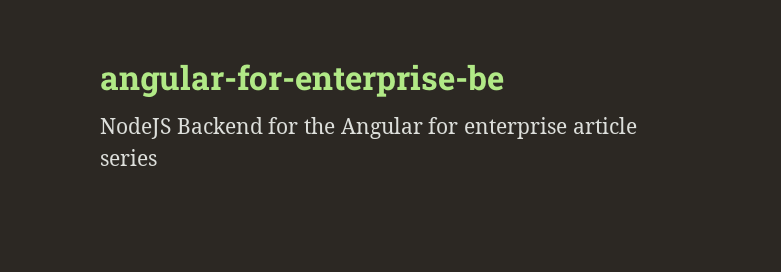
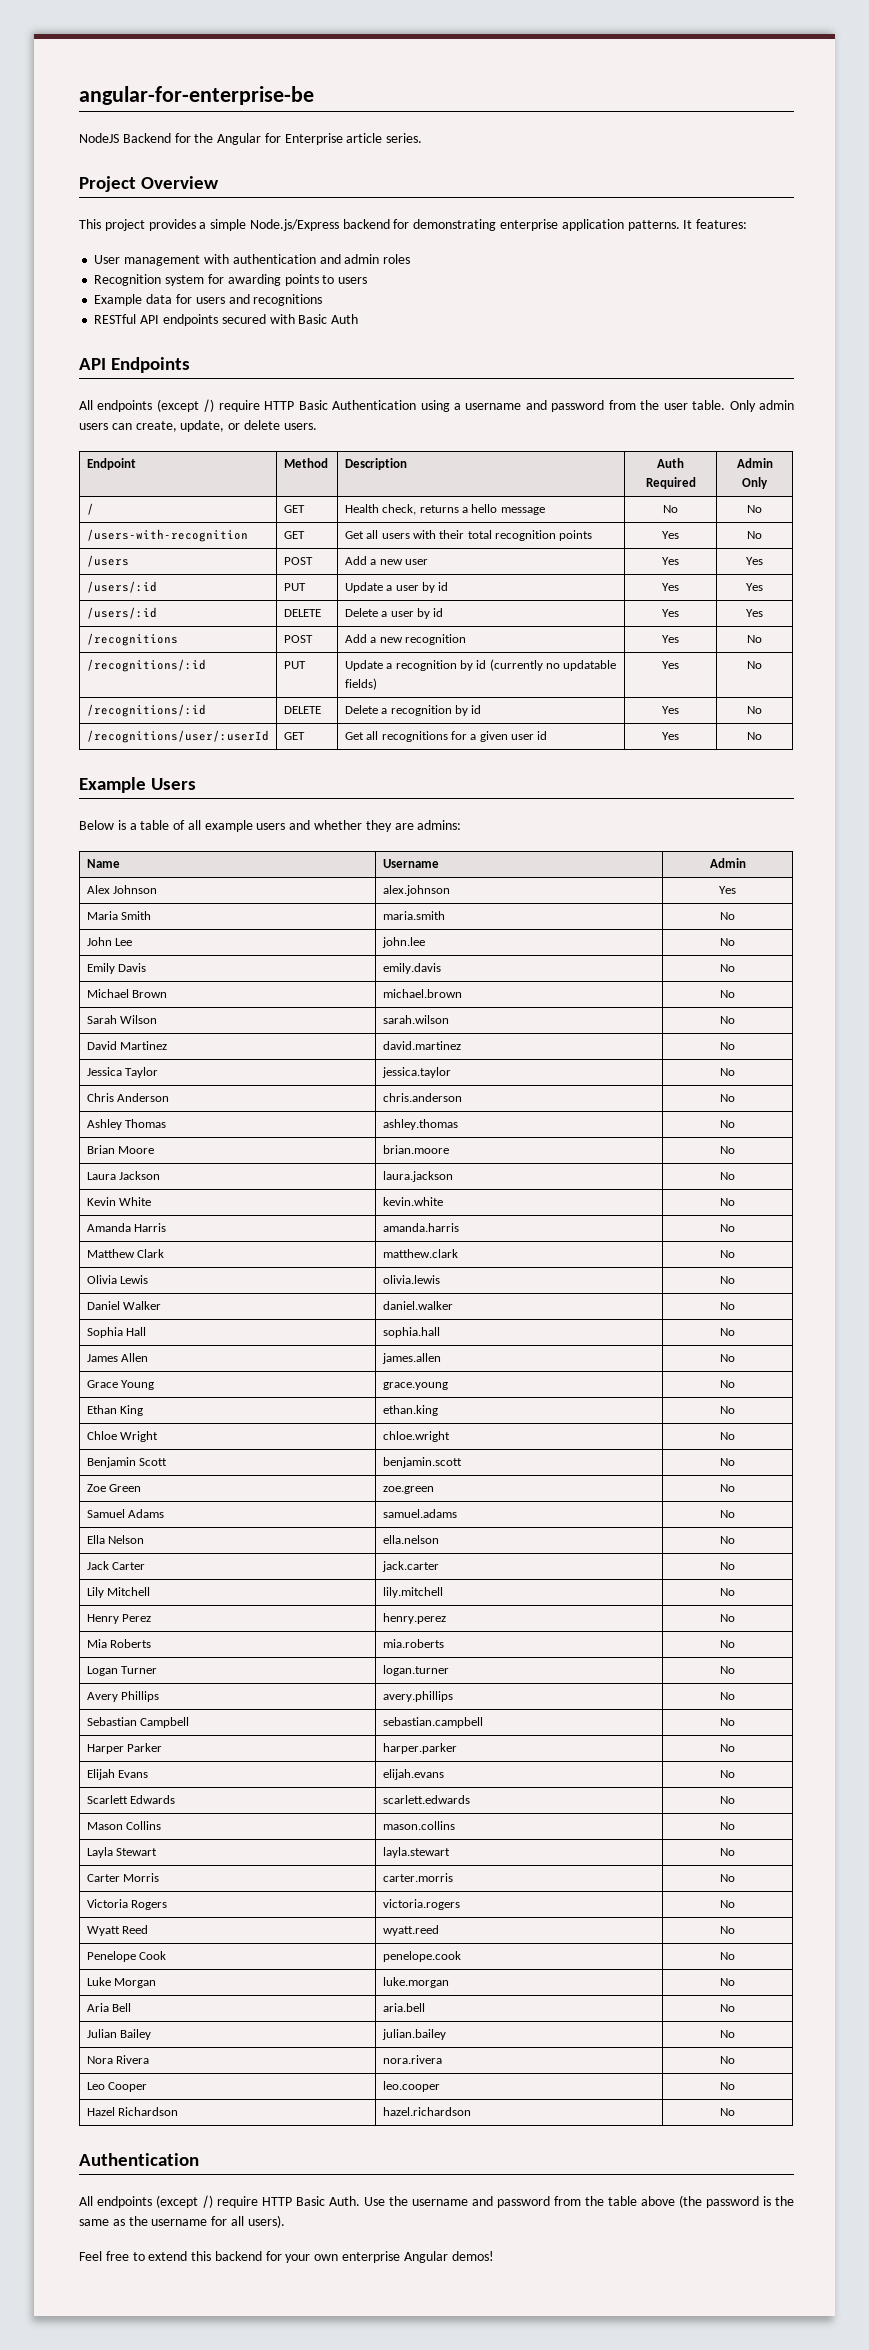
[464,117,637,139] [100,149,157,166] enterprise article series -> [284,133,423,145] [79,176,220,192] [79,219,748,231] [94,254,411,266] [94,274,368,286] [94,294,323,306] [94,314,359,326] [79,357,191,373] [79,399,795,412] [79,420,317,432] [86,458,136,470] [283,458,328,468] [344,458,407,470] [657,458,684,468] [645,477,696,489] [736,458,773,468] [742,477,768,489] [86,503,94,515] [283,505,305,513] [344,504,545,515] [663,505,678,513] [747,505,762,513] [86,529,248,542] [283,531,305,539] [344,530,593,541] [662,531,679,539] [747,531,762,539] [86,555,129,567] [283,557,313,565] [344,556,428,565] [662,557,679,565] [746,557,763,565] [86,581,157,593] [283,583,306,591] [344,582,449,593] [662,583,679,591] [746,583,763,591] [86,607,157,619] [283,609,321,617] [344,608,444,619] [662,609,679,617] [746,609,763,617] [86,633,178,646] [283,635,313,643] [344,634,466,645] [662,635,679,643] [747,635,762,643] [86,659,206,672] [283,661,306,669] [344,659,617,671] [344,678,377,690] [662,661,679,669] [747,661,762,669] [86,704,206,717] [283,706,321,714] [344,705,482,716] [662,706,679,714] [747,706,762,714] [86,730,269,743] [283,732,305,740] [344,731,548,742] [662,732,679,740] [747,732,762,740] [79,777,197,793] [79,820,462,832] [86,859,120,868] [382,859,439,868] [709,858,746,868] [86,885,158,894] [382,885,450,896] [719,886,736,894] [86,911,152,920] [382,911,445,920] [720,912,735,920] [86,937,133,946] [381,937,425,948] [720,938,735,946] [86,963,147,974] [382,963,441,974] [720,964,735,972] [86,989,168,998] [382,989,462,998] [720,990,735,998] [86,1015,158,1024] [382,1015,449,1024] [720,1016,735,1024] [86,1041,168,1050] [382,1041,461,1050] [720,1042,735,1050] [86,1067,159,1078] [381,1067,451,1078] [720,1068,735,1076] [86,1093,170,1102] [382,1093,462,1102] [720,1094,735,1102] [86,1119,167,1130] [382,1119,458,1130] [720,1120,735,1128] [86,1145,155,1154] [382,1145,449,1154] [720,1146,735,1154] [86,1171,161,1180] [382,1171,453,1182] [720,1172,735,1180] [86,1197,152,1206] [382,1197,443,1206] [720,1198,735,1206] [86,1223,167,1232] [382,1223,459,1232] [720,1224,735,1232] [86,1249,165,1258] [382,1249,458,1258] [720,1250,735,1258] [86,1275,149,1284] [382,1275,440,1284] [720,1276,735,1284] [86,1301,162,1310] [382,1301,453,1310] [720,1302,735,1310] [86,1327,147,1338] [382,1327,440,1338] [720,1328,735,1336] [86,1353,149,1362] [381,1353,441,1364] [720,1354,735,1362] [86,1380,155,1390] [382,1382,448,1390] [720,1380,735,1388] [86,1405,144,1416] [382,1405,438,1416] [720,1406,735,1414] [86,1431,159,1442] [382,1431,450,1442] [720,1432,735,1440] [86,1457,168,1468] [382,1457,462,1468] [720,1458,735,1466] [86,1484,142,1492] [382,1486,434,1494] [720,1484,735,1492] [86,1509,165,1518] [382,1509,457,1518] [720,1510,735,1518] [86,1535,145,1544] [382,1535,439,1544] [720,1536,735,1544] [86,1561,146,1570] [381,1561,439,1572] [720,1562,735,1570] [86,1587,151,1598] [382,1587,443,1598] [720,1588,735,1596] [86,1614,152,1624] [382,1613,446,1624] [720,1614,735,1622] [86,1639,152,1648] [382,1639,444,1648] [720,1640,735,1648] [86,1666,158,1676] [382,1665,449,1676] [720,1666,735,1674] [86,1691,160,1702] [382,1691,453,1702] [720,1692,735,1700] [86,1717,190,1728] [382,1717,483,1728] [720,1718,735,1726] [86,1743,163,1754] [382,1743,457,1754] [720,1744,735,1752] [86,1769,149,1780] [382,1769,444,1780] [720,1770,735,1778] [86,1795,176,1804] [382,1795,470,1804] [720,1796,735,1804] [86,1821,162,1830] [382,1821,455,1830] [720,1822,735,1830] [86,1847,158,1858] [382,1847,450,1858] [720,1848,735,1856] [86,1873,160,1882] [382,1873,453,1882] [720,1874,735,1882] [86,1899,168,1910] [382,1899,460,1910] [720,1900,735,1908] [86,1925,149,1936] [382,1925,439,1936] [720,1926,735,1934] [86,1951,167,1962] [382,1951,461,1962] [720,1952,735,1960] [86,1977,157,1988] [382,1977,449,1988] [720,1978,735,1986] [86,2003,132,2012] [382,2003,425,2012] [720,2004,735,2012] [86,2029,152,2040] [381,2029,446,2040] [720,2030,735,2038] [86,2055,150,2064] [382,2055,442,2064] [720,2056,735,2064] [86,2082,148,2092] [382,2081,440,2092] [720,2082,735,2090] [86,2107,179,2116] [382,2107,471,2116] [720,2108,735,2116] [79,2153,199,2166] [79,2195,794,2208] [79,2215,285,2228] [79,2251,494,2263] Enterprise article series. // Project Overview // This project provides a simple Node.js/Express backend for demonstrating enterprise application patterns. It features: // User management with authentication and admin roles // Recognition system for awarding points to users // Example data for users and recognitions // RESTful API endpoints secured with Basic Auth // API Endpoints // All endpoints (except /) require HTTP Basic Authentication using a username and password from the user table. Only admin users can create, update, or delete users. // Endpoint | Method | Description | Auth Required | Admin Only // / | GET | Health check, returns a hello message | No | No // /users-with-recognition | GET | Get all users with their total recognition points | Yes | No // /users | POST | Add a new user | Yes | Yes // /users/:id | PUT | Update a user by id | Yes | Yes // /users/:id | DELETE | Delete a user by id | Yes | Yes // /recognitions | POST | Add a new recognition | Yes | No // /recognitions/:id | PUT | Update a recognition by id (currently no updatable fields) | Yes | No // /recognitions/:id | DELETE | Delete a recognition by id | Yes | No // /recognitions/user/:userId | GET | Get all recognitions for a given user id | Yes | No // Example Users // Below is a table of all example users and whether they are admins: // Name | Username | Admin // Alex Johnson | alex.johnson | Yes // Maria Smith | maria.smith | No // John Lee | john.lee | No // Emily Davis | emily.davis | No // Michael Brown | michael.brown | No // Sarah Wilson | sarah.wilson | No // David Martinez | david.martinez | No // Jessica Taylor | jessica.taylor | No // Chris Anderson | chris.anderson | No // Ashley Thomas | ashley.thomas | No // Brian Moore | brian.moore | No // Laura Jackson | laura.jackson | No // Kevin White | kevin.white | No // Amanda Harris | amanda.harris | No // Matthew Clark | matthew.clark | No // Olivia Lewis | olivia.lewis | No // Daniel Walker | daniel.walker | No // Sophia Hall | sophia.hall | No // James Allen | james.allen | No // Grace Young | grace.young | No // Ethan King | ethan.king | No // Chloe Wright | chloe.wright | No // Benjamin Scott | benjamin.scott | No // Zoe Green | zoe.green | No // Samuel Adams | samuel.adams | No // Ella Nelson | ella.nelson | No // Jack Carter | jack.carter | No // Lily Mitchell | lily.mitchell | No // Henry Perez | henry.perez | No // Mia Roberts | mia.roberts | No // Logan Turner | logan.turner | No // Avery Phillips | avery.phillips | No // Sebastian Campbell | sebastian.campbell | No // Harper Parker | harper.parker | No // Elijah Evans | elijah.evans | No // Scarlett Edwards | scarlett.edwards | No // Mason Collins | mason.collins | No // Layla Stewart | layla.stewart | No // Carter Morris | carter.morris | No // Victoria Rogers | victoria.rogers | No // Wyatt Reed | wyatt.reed | No // Penelope Cook | penelope.cook | No // Luke Morgan | luke.morgan | No // Aria Bell | aria.bell | No // Julian Bailey | julian.bailey | No // Nora Rivera | nora.rivera | No // Leo Cooper | leo.cooper | No // Hazel Richardson | hazel.richardson | No // Authentication // All endpoints (except /) require HTTP Basic Auth. Use the username and password from the table above (the password is the same as the username for all users). // Feel free to extend this backend for your own enterprise Angular demos!

